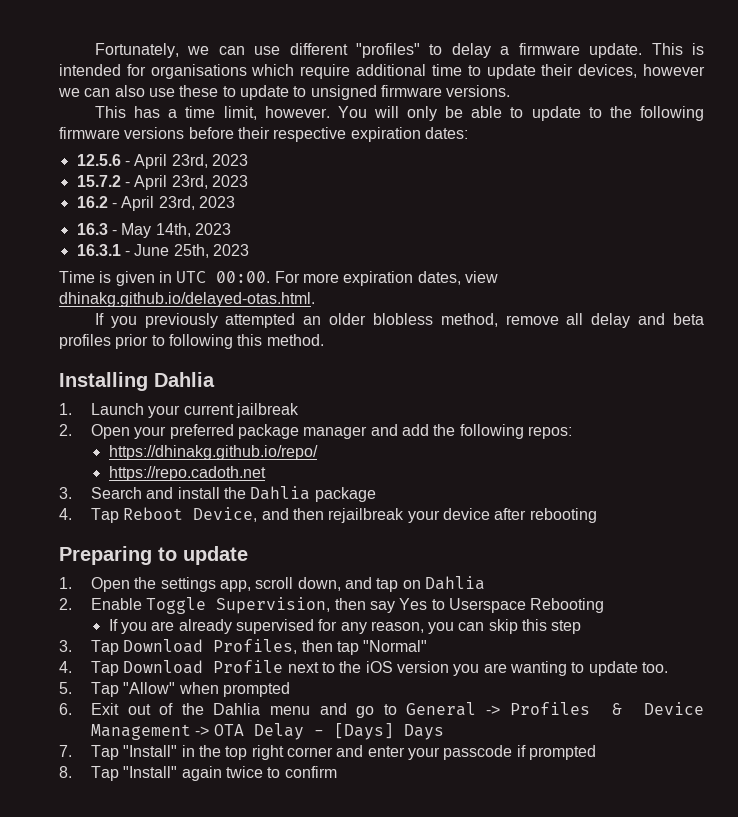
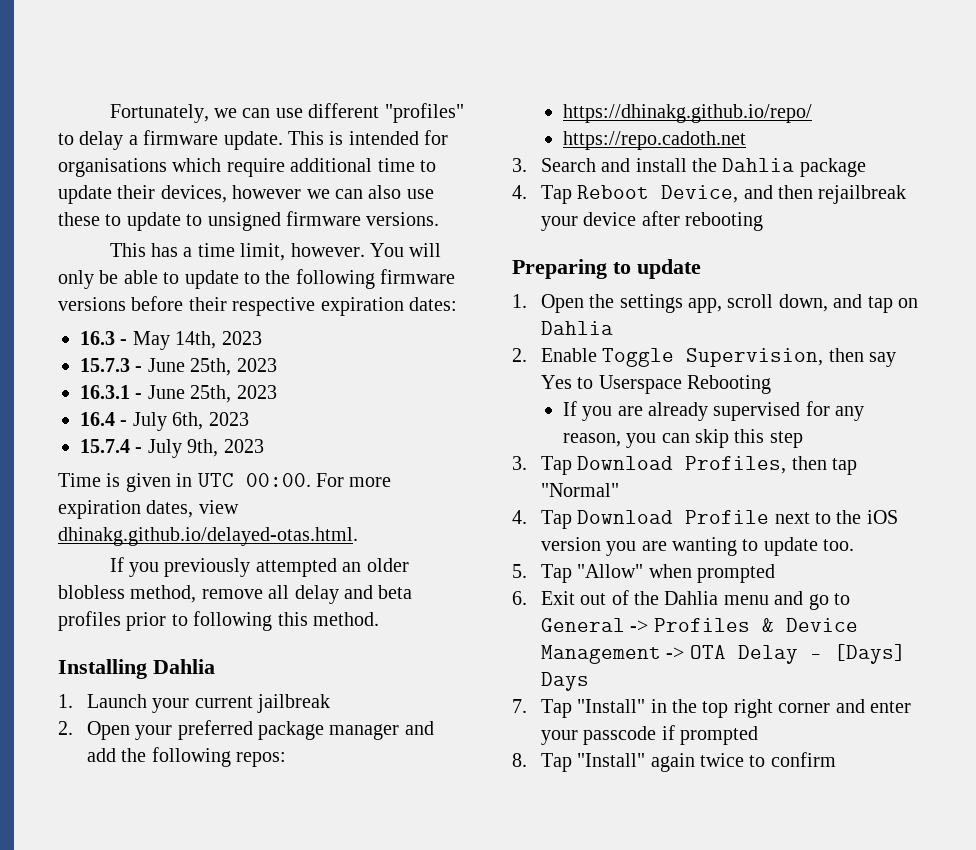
[76,154,248,169] [76,175,248,190] [76,196,235,211] // 12.5.6 - April 23rd, 2023 // 15.7.2 - April 23rd, 2023 // 16.2 - April 23rd, 2023 -> (457, 304) none
(231, 229) none -> [80,358,277,376] // 15.7.3 - June 25th, 2023
(249, 250) none -> [80,412,249,431] [80,439,264,458] // 16.4 - July 6th, 2023 // 15.7.4 - July 9th, 2023

